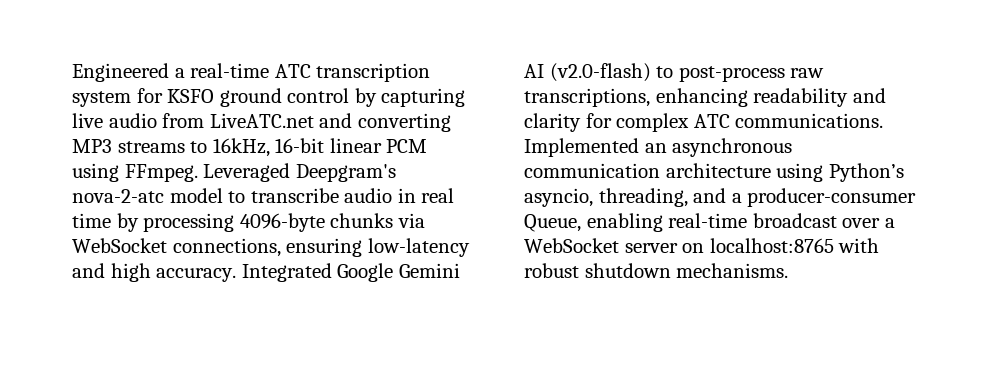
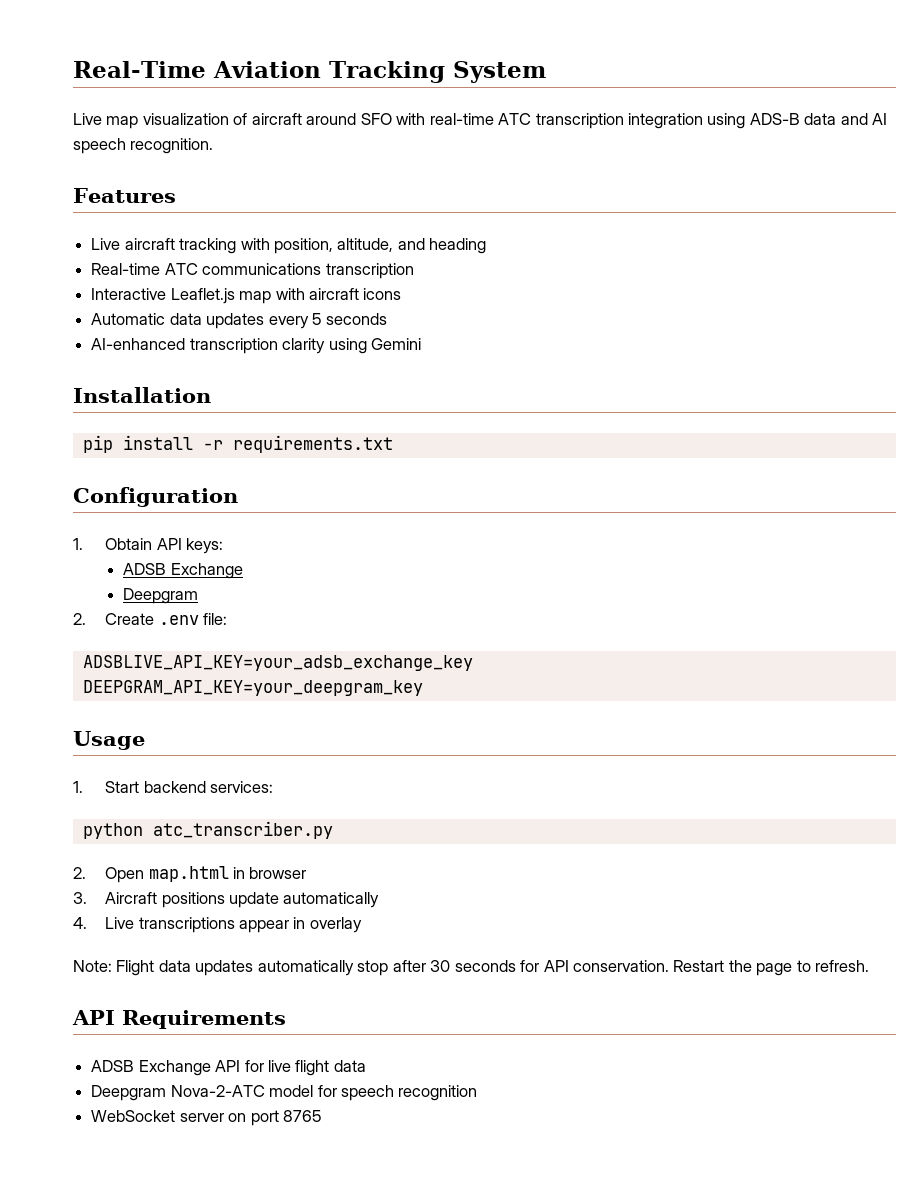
[72,63,431,82] [72,88,466,107] [72,113,451,132] [72,138,428,157] [72,163,396,182] [72,188,455,203] [72,213,425,232] [72,238,470,257] [72,263,460,282] [524,63,825,82] [524,88,886,107] [524,113,884,132] [524,138,793,157] [524,163,904,182] [524,188,917,207] [524,213,895,232] [524,238,880,253] [524,263,789,278] Engineered a real-time ATC transcription system for KSFO ground control by capturing live audio from LiveATC.net and converting MP3 streams to 16kHz, 16-bit linear PCM using FFmpeg. Leveraged Deepgram's nova-2-atc model to transcribe audio in real time by processing 4096-byte chunks via WebSocket connections, ensuring low-latency and high accuracy. Integrated Google Gemini AI (v2.0-flash) to post-process raw transcriptions, enhancing readability and clarity for complex ATC communications. Implemented an asynchronous communication architecture using Python’s asyncio, threading, and a producer-consumer Queue, enabling real-time broadcast over a WebSocket server on localhost:8765 with robust shutdown mechanisms. -> [73,61,546,83] [73,113,888,129] [73,138,214,154] [73,188,176,203] [91,238,487,254] [91,263,414,279] [91,288,402,304] [91,313,388,329] [91,338,421,354] [73,387,211,403] [82,435,393,453] [73,487,238,507] [73,538,223,554] [123,563,243,579] [123,588,199,604] [73,613,227,625] [82,655,473,671] [82,680,423,696] [73,731,145,750] [73,781,273,793] [82,821,333,839] [73,866,307,883] [73,892,380,908] [73,917,362,933] [73,960,870,976] [72,1010,286,1029] [91,1060,366,1076] [91,1085,478,1101] [91,1110,322,1126] Real-Time Aviation Tracking System // Live map visualization of aircraft around SFO with real-time ATC transcription integration using ADS-B data and AI speech recognition. // Features // Live aircraft tracking with position, altitude, and heading // Real-time ATC communications transcription // Interactive Leaflet.js map with aircraft icons // Automatic data updates every 5 seconds // AI-enhanced transcription clarity using Gemini // Installation // pip install -r requirements.txt // Configuration // 1. Obtain API keys: // ADSB Exchange // Deepgram // 2. Create .env file: // ADSBLIVE_API_KEY=your_adsb_exchange_key // DEEPGRAM_API_KEY=your_deepgram_key // Usage // 1. Start backend services: // python atc_transcriber.py // 2. Open map.html in browser // 3. Aircraft positions update automatically // 4. Live transcriptions appear in overlay // Note: Flight data updates automatically stop after 30 seconds for API conservation. Restart the page to refresh. // API Requirements // ADSB Exchange API for live flight data // Deepgram Nova-2-ATC model for speech recognition // WebSocket server on port 8765

